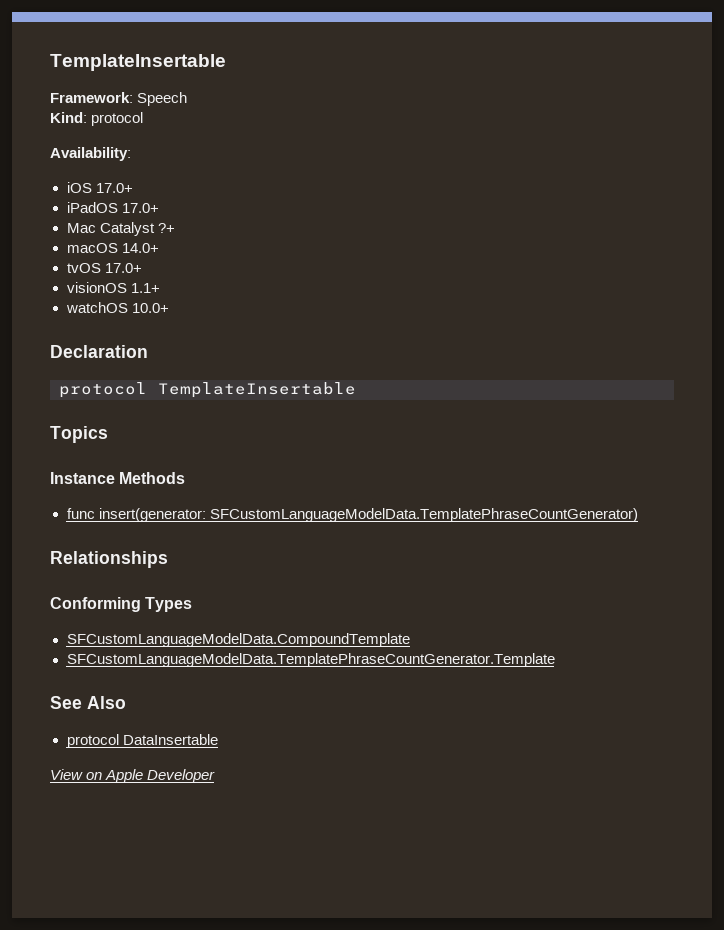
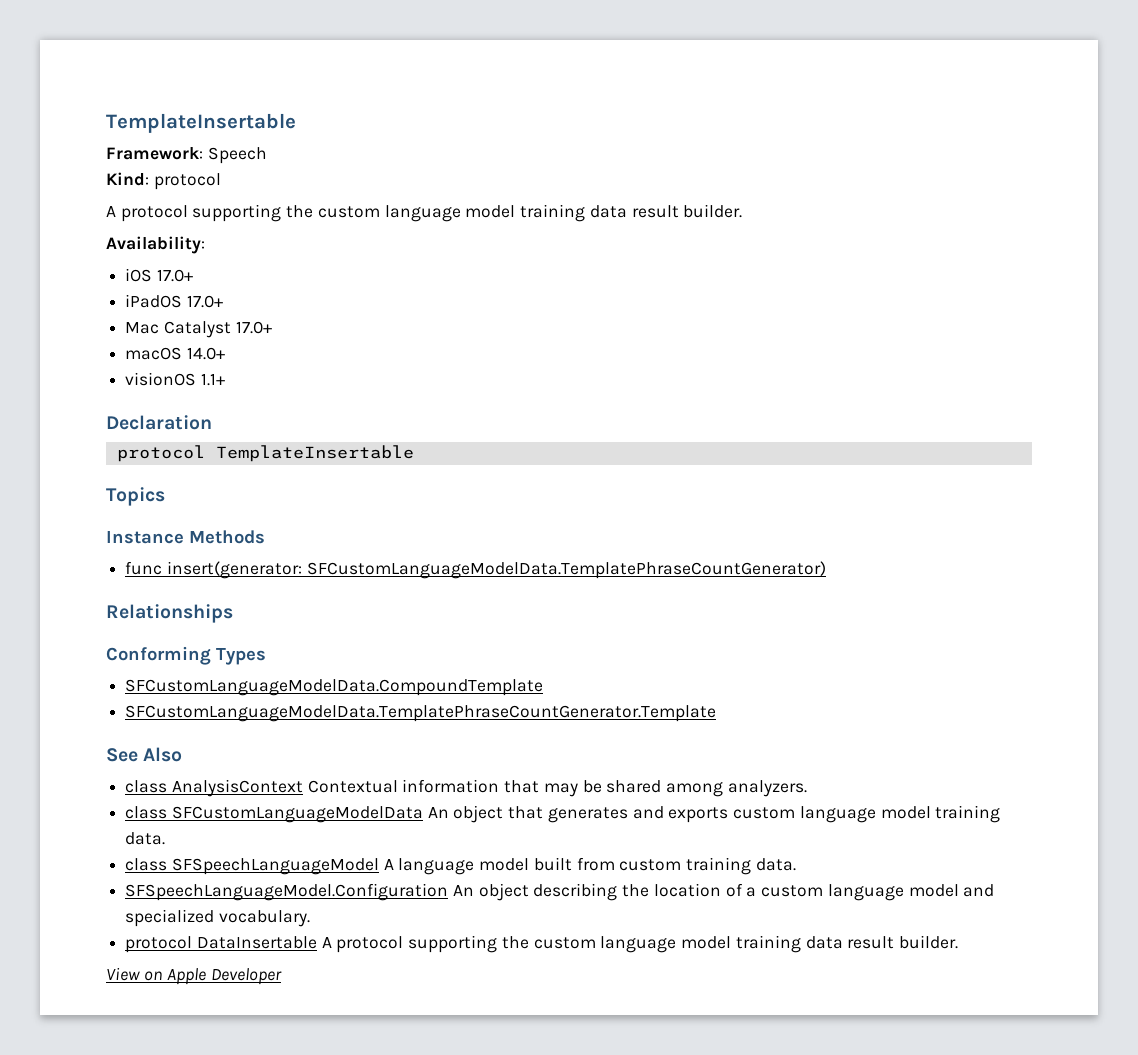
(144, 119) none -> [106,204,743,222] // A protocol supporting the custom language model training data result builder.
[157,223,175,233] ?+ -> [235,321,272,334] 17.0+
[66,263,142,273] // tvOS 17.0+ -> (225, 353) none
[65,302,169,313] // watchOS 10.0+ -> (225, 379) none
[66,734,218,748] protocol DataInsertable -> [125,779,807,797] [125,805,1001,823] [125,832,166,845] [125,857,796,875] [125,883,995,901] [125,909,310,927] [125,935,958,953] class AnalysisContext Contextual information that may be shared among analyzers. // class SFCustomLanguageModelData An object that generates and exports custom language model training data. // class SFSpeechLanguageModel A language model built from custom training data. // SFSpeechLanguageModel.Configuration An object describing the location of a custom language model and specialized vocabulary. // protocol DataInsertable A protocol supporting the custom language model training data result builder.

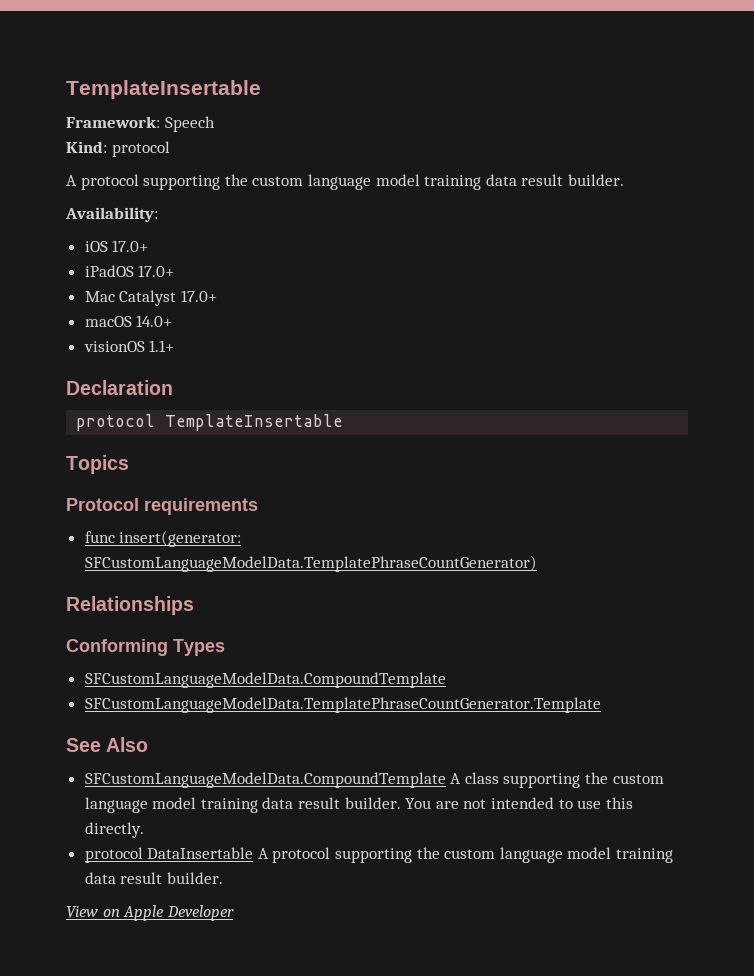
[106,530,265,544] Instance Methods -> [66,498,258,515] Protocol requirements
[125,779,807,797] [125,805,1001,823] [125,832,166,845] [125,857,796,875] [125,883,995,901] [125,909,310,927] class AnalysisContext Contextual information that may be shared among analyzers. // class SFCustomLanguageModelData An object that generates and exports custom language model training data. // class SFSpeechLanguageModel A language model built from custom training data. // SFSpeechLanguageModel.Configuration An object describing the location of a custom language model and specialized vocabulary. -> [84,772,664,788] [84,797,633,813] [84,822,144,838] SFCustomLanguageModelData.CompoundTemplate A class supporting the custom language model training data result builder. You are not intended to use this directly.

